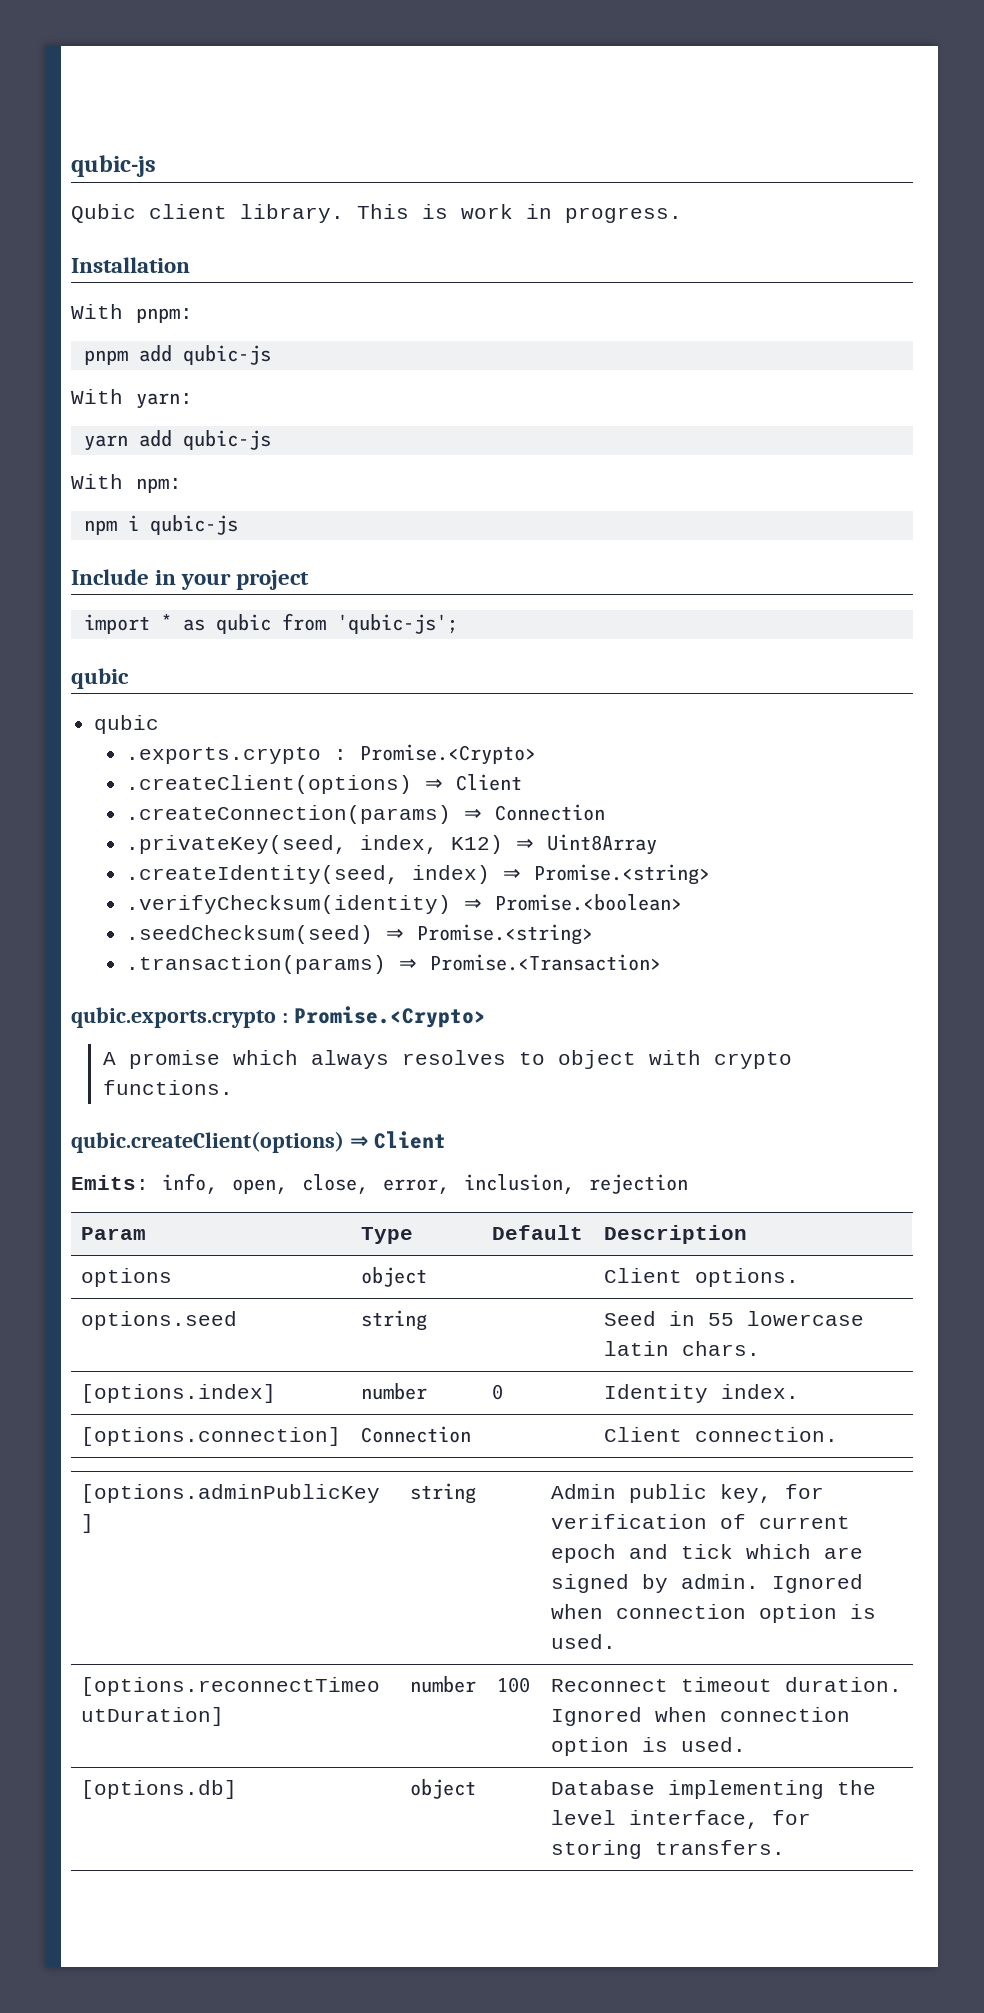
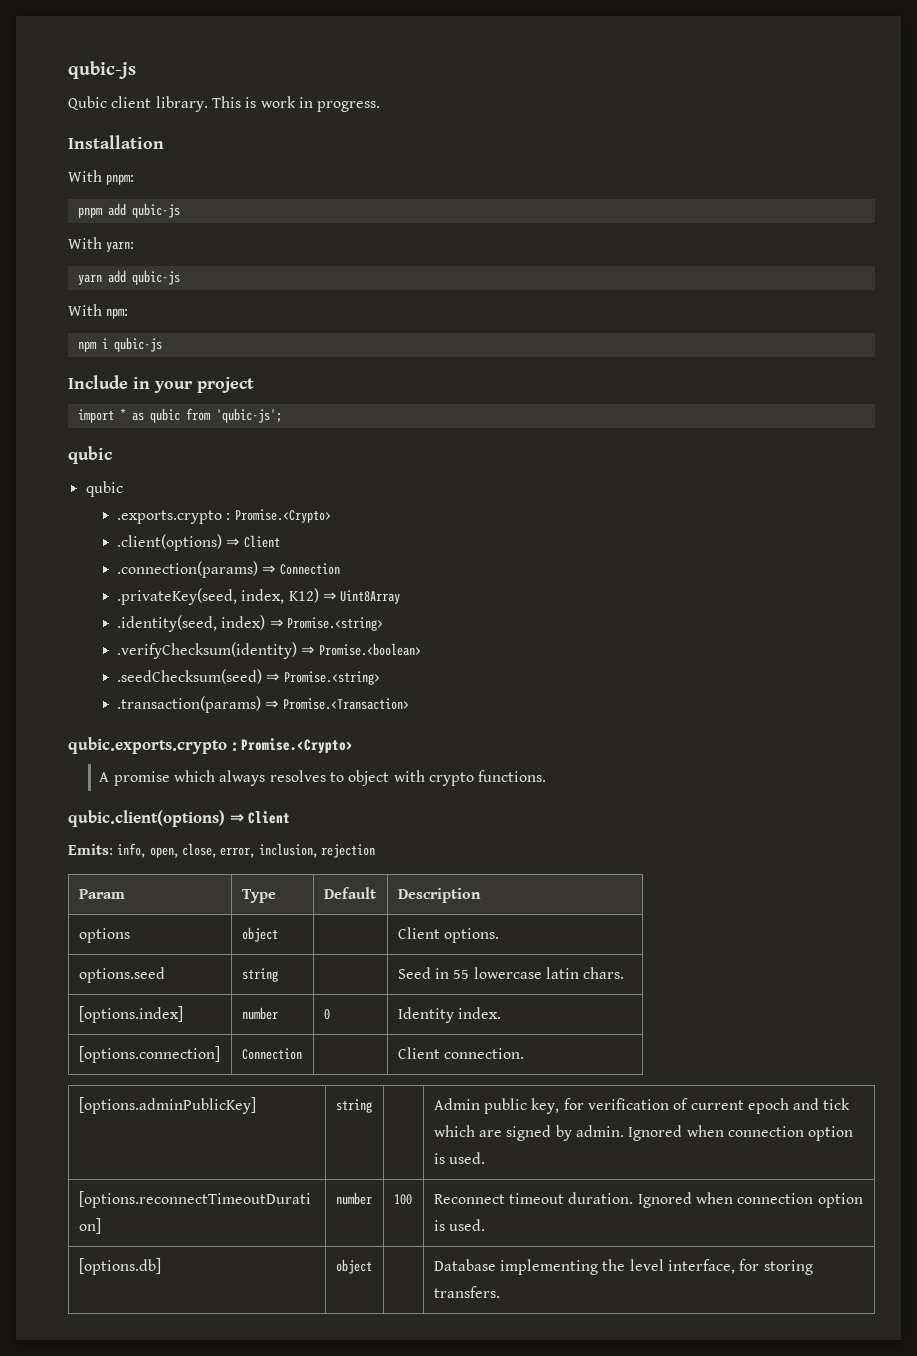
[125,774,522,794] [125,805,451,824] .createClient(options) ⇒ Client // .createConnection(params) -> [117,534,280,551] [117,561,259,578] .client(options) ⇒ Client // .connection(params)
[125,865,399,884] .createIdentity(seed, -> [117,615,218,632] .identity(seed,
[71,1131,344,1153] qubic.createClient(options) -> [68,810,225,827] qubic.client(options)

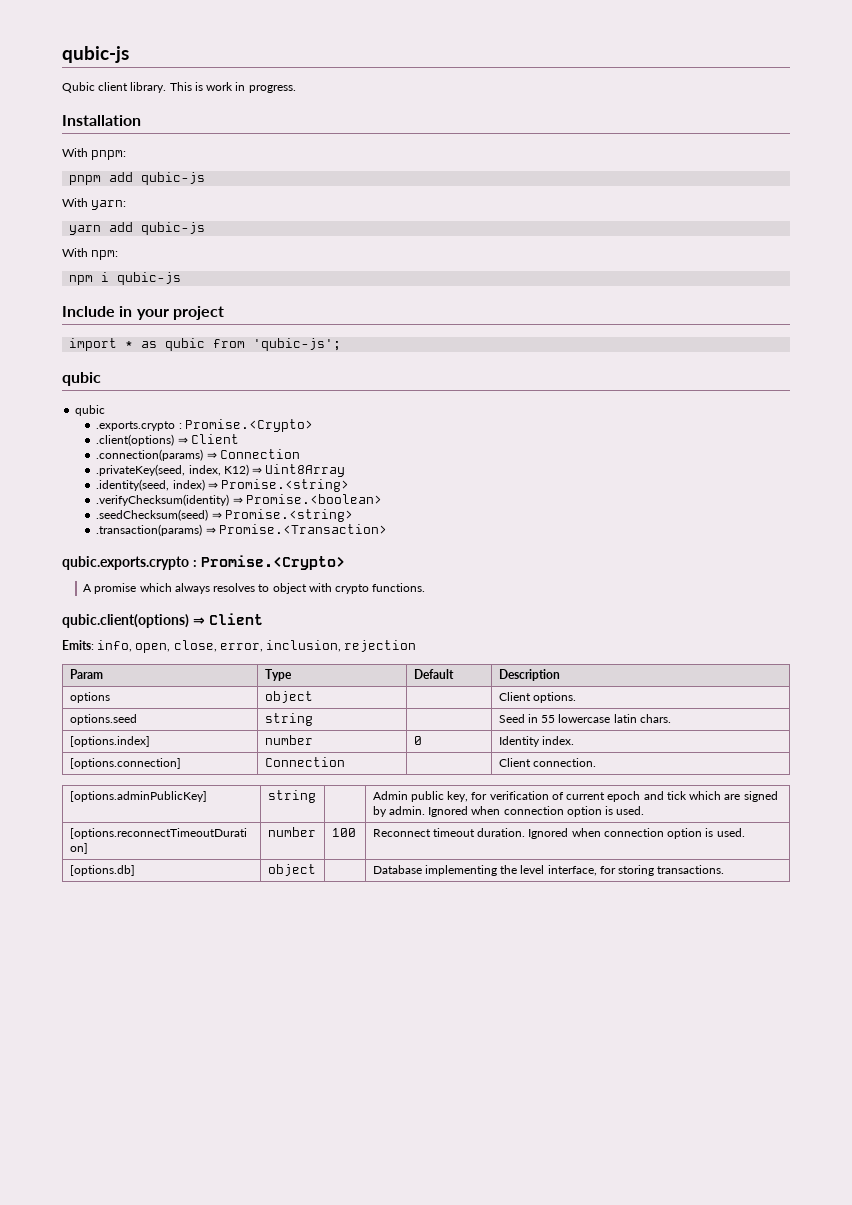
[433,1286,500,1298] transfers. -> [657,865,725,874] transactions.

